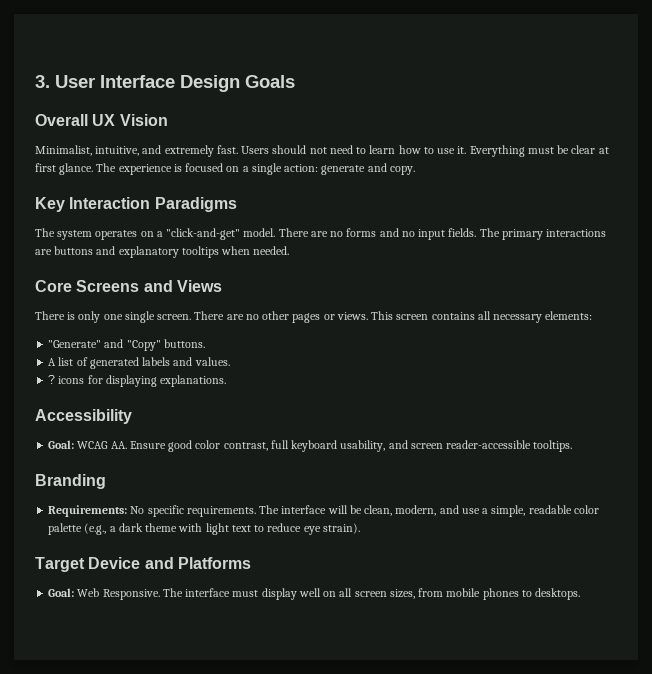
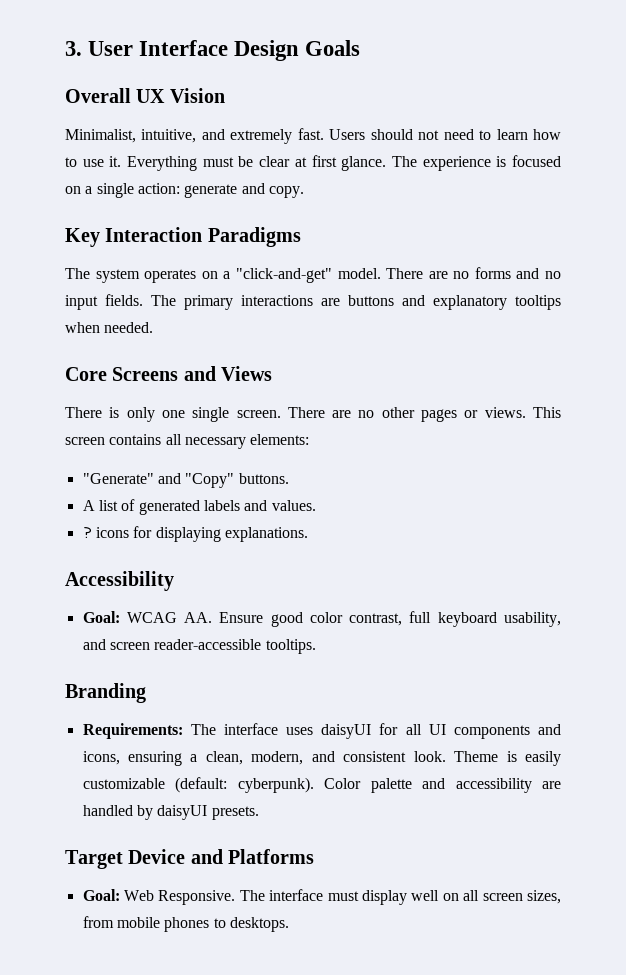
[130,505,599,517] [48,523,360,535] No specific requirements. The interface will be clean, modern, and use a simple, readable color palette (e.g., a dark theme with light text to reduce eye strain). -> [190,723,561,739] [82,751,561,766] [82,777,561,793] [82,805,259,820] The interface uses daisyUI for all UI components and icons, ensuring a clean, modern, and consistent look. Theme is easily customizable (default: cyberpunk). Color palette and accessibility are handled by daisyUI presets.

